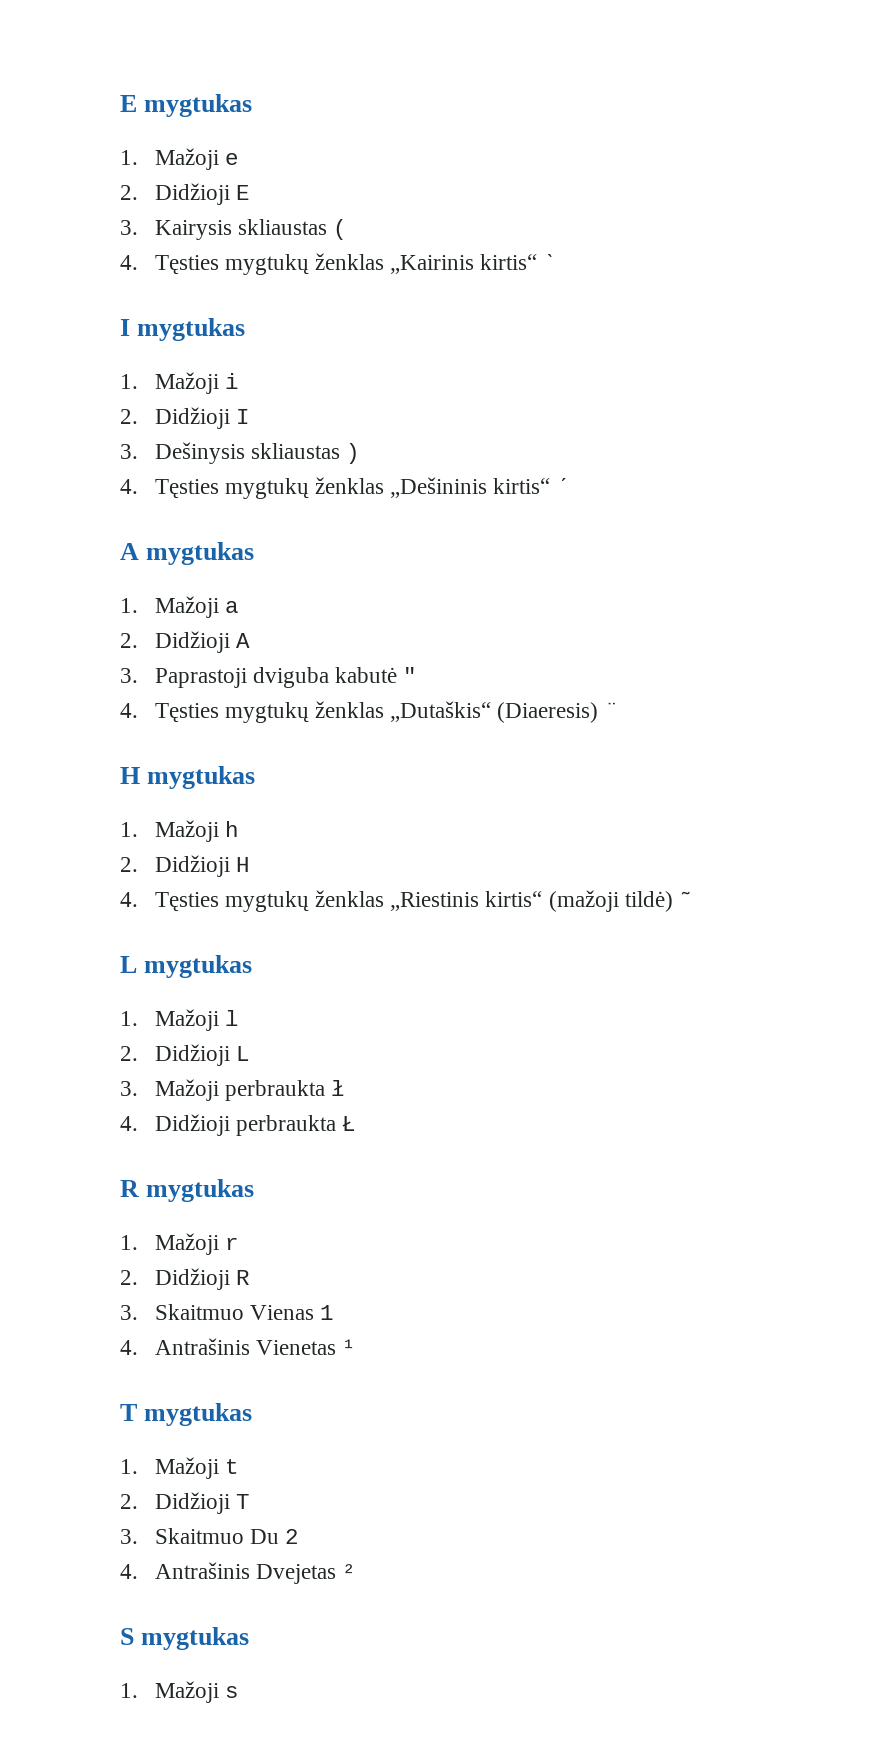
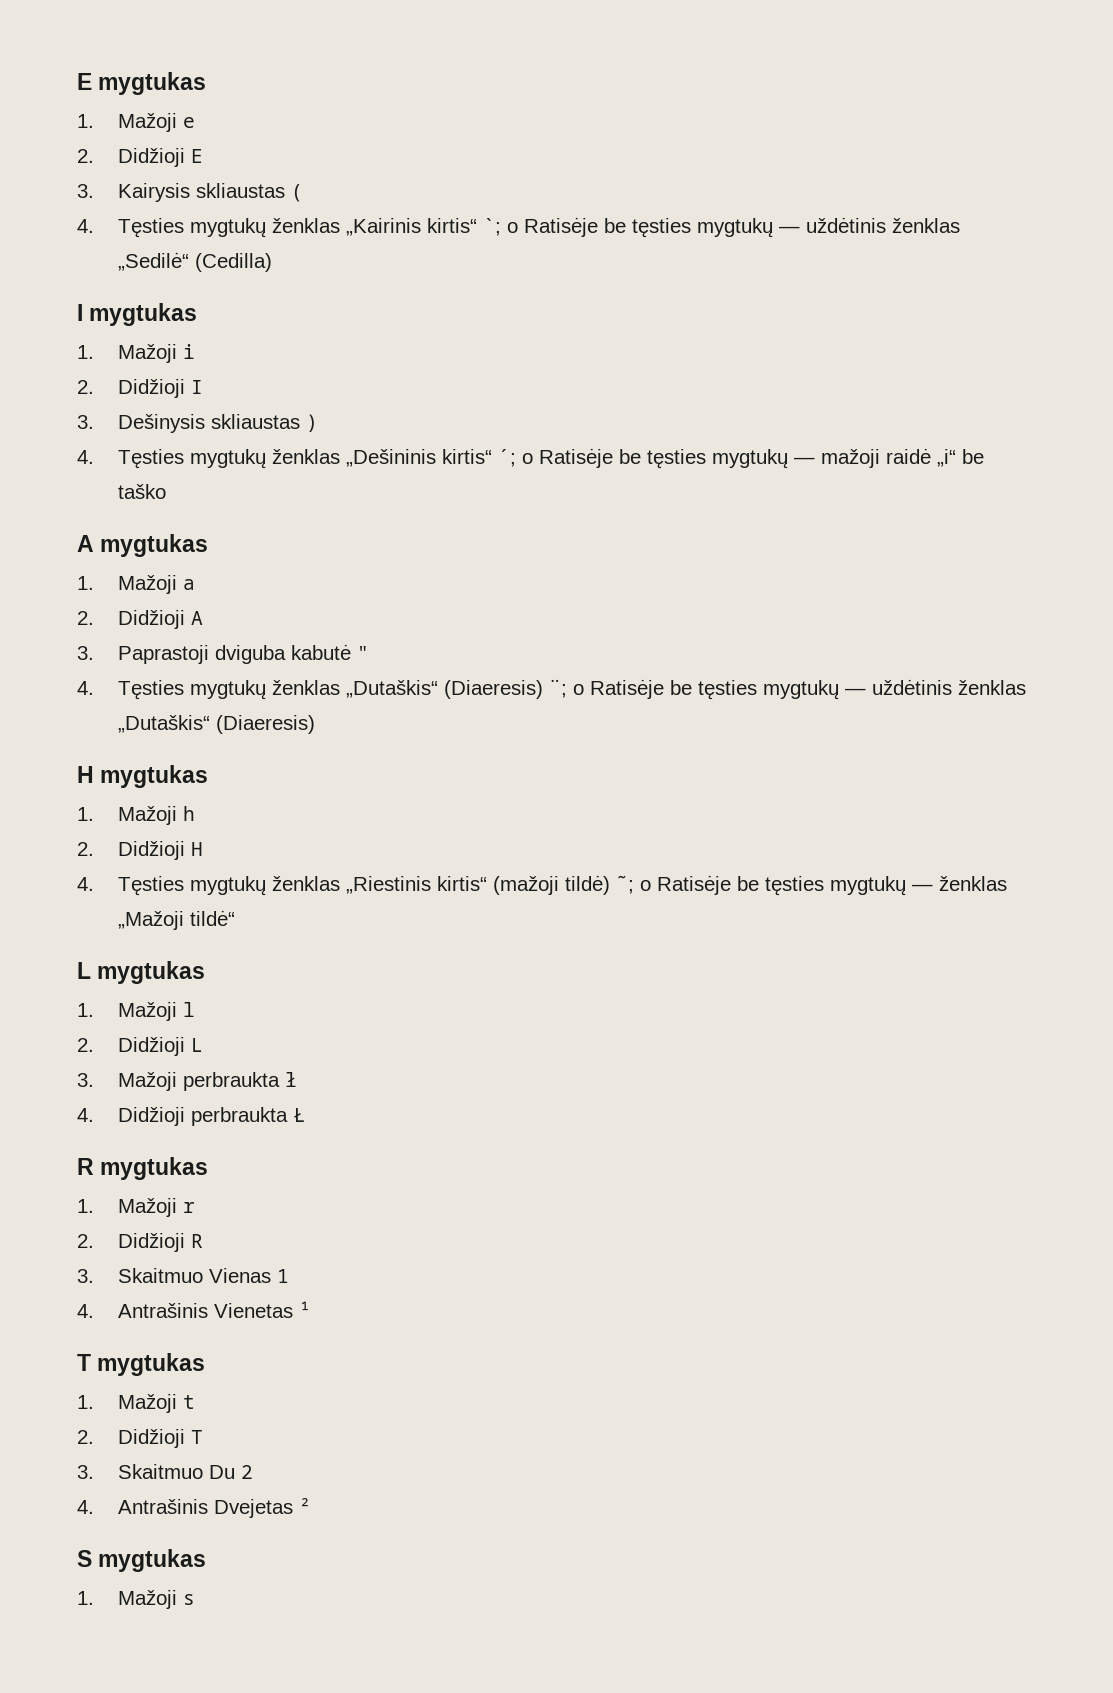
[543,254,558,270] ˋ -> [482,217,960,238] [117,252,272,272] ˋ; o Ratisėje be tęsties mygtukų — uždėtinis ženklas „Sedilė“ (Cedilla)
[556,478,571,494] ˊ -> [497,448,984,469] [117,484,166,499] ˊ; o Ratisėje be tęsties mygtukų — mažoji raidė „i“ be taško
[604,702,619,718] ¨ -> [548,679,1026,700] [117,715,315,734] ¨; o Ratisėje be tęsties mygtukų — uždėtinis ženklas „Dutaškis“ (Diaeresis)
[679,891,694,907] ˜ -> [615,875,1007,896] [117,910,235,930] ˜; o Ratisėje be tęsties mygtukų — ženklas „Mažoji tildė“

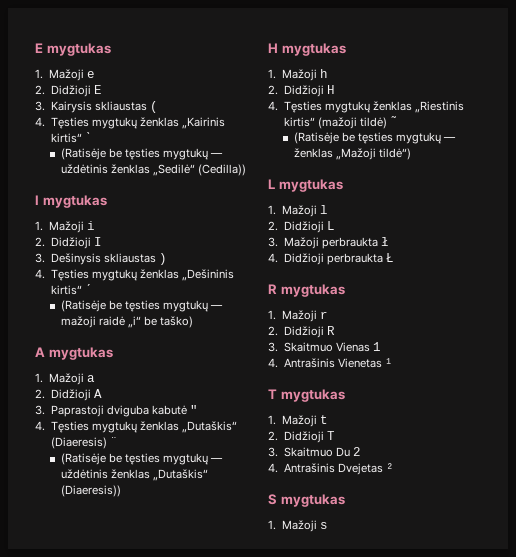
[482,217,598,237] ˋ; o Ratisėje -> [84,132,93,142] [60,148,106,160] ˋ // (Ratisėje
[194,253,272,272] (Cedilla) -> [197,164,246,176] (Cedilla))
[497,448,613,468] ˊ; o Ratisėje -> [84,284,93,294] [60,300,106,312] ˊ // (Ratisėje
[117,484,166,499] taško -> [160,316,194,328] taško)
[548,679,664,699] ¨; o Ratisėje -> [109,437,118,446] [60,453,106,465] ¨ // (Ratisėje
[215,715,315,734] (Diaeresis) -> [60,485,121,497] (Diaeresis))
[615,875,731,895] ˜; o Ratisėje -> [390,116,399,126] [293,132,339,144] ˜ // (Ratisėje
[189,910,235,926] tildė“ -> [378,148,411,160] tildė“)

